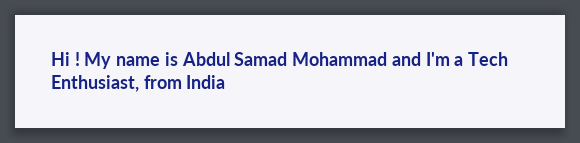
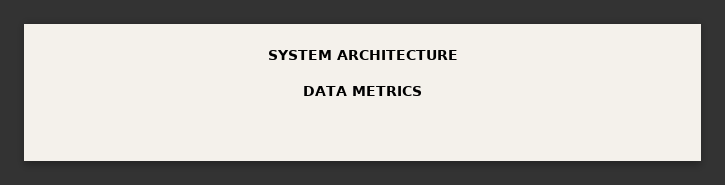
[51,52,508,69] [51,75,226,92] Hi ! My name is Abdul Samad Mohammad and I'm a Tech Enthusiast, from India -> [267,50,458,60] [303,86,422,96] SYSTEM ARCHITECTURE // DATA METRICS

